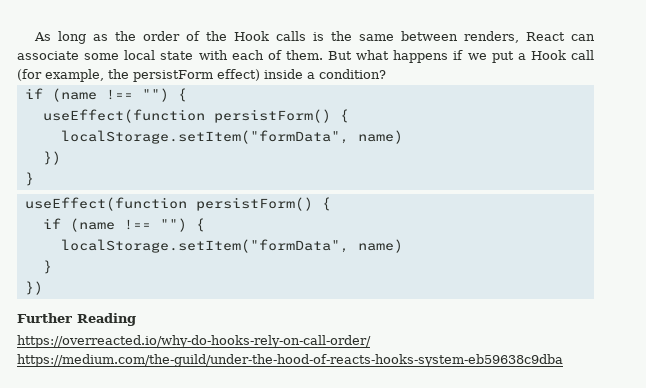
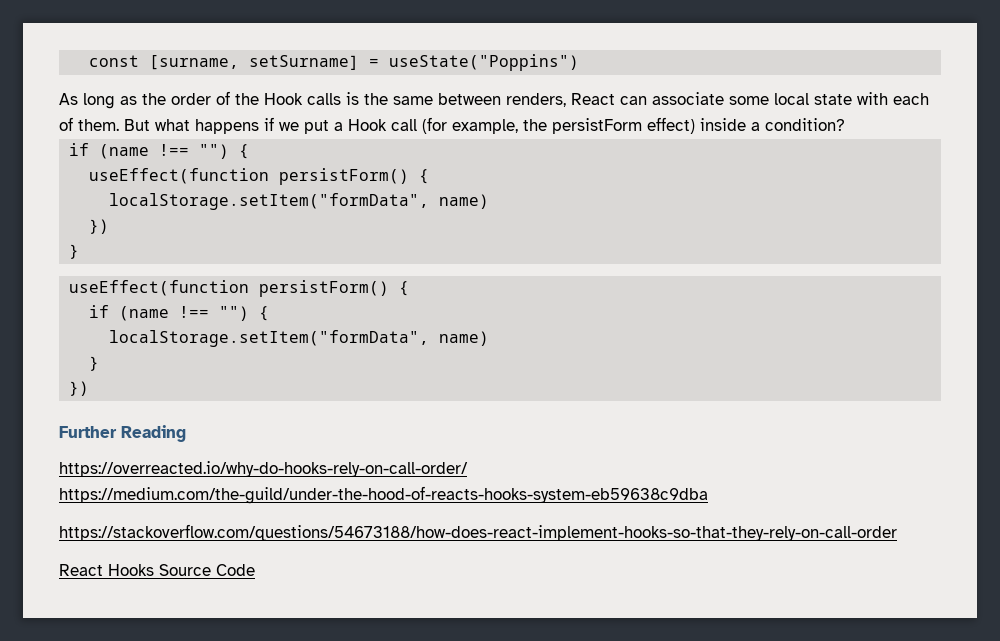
(34, 36) none -> [89,54,580,71] const [surname, setSurname] = useState("Poppins") //
(563, 360) none -> [59,524,897,541] [59,564,255,576] // https://stackoverflow.com/questions/54673188/how-does-react-implement-hooks-so-that-they-rely-on-call-order // React Hooks Source Code

